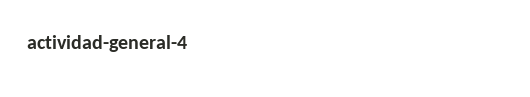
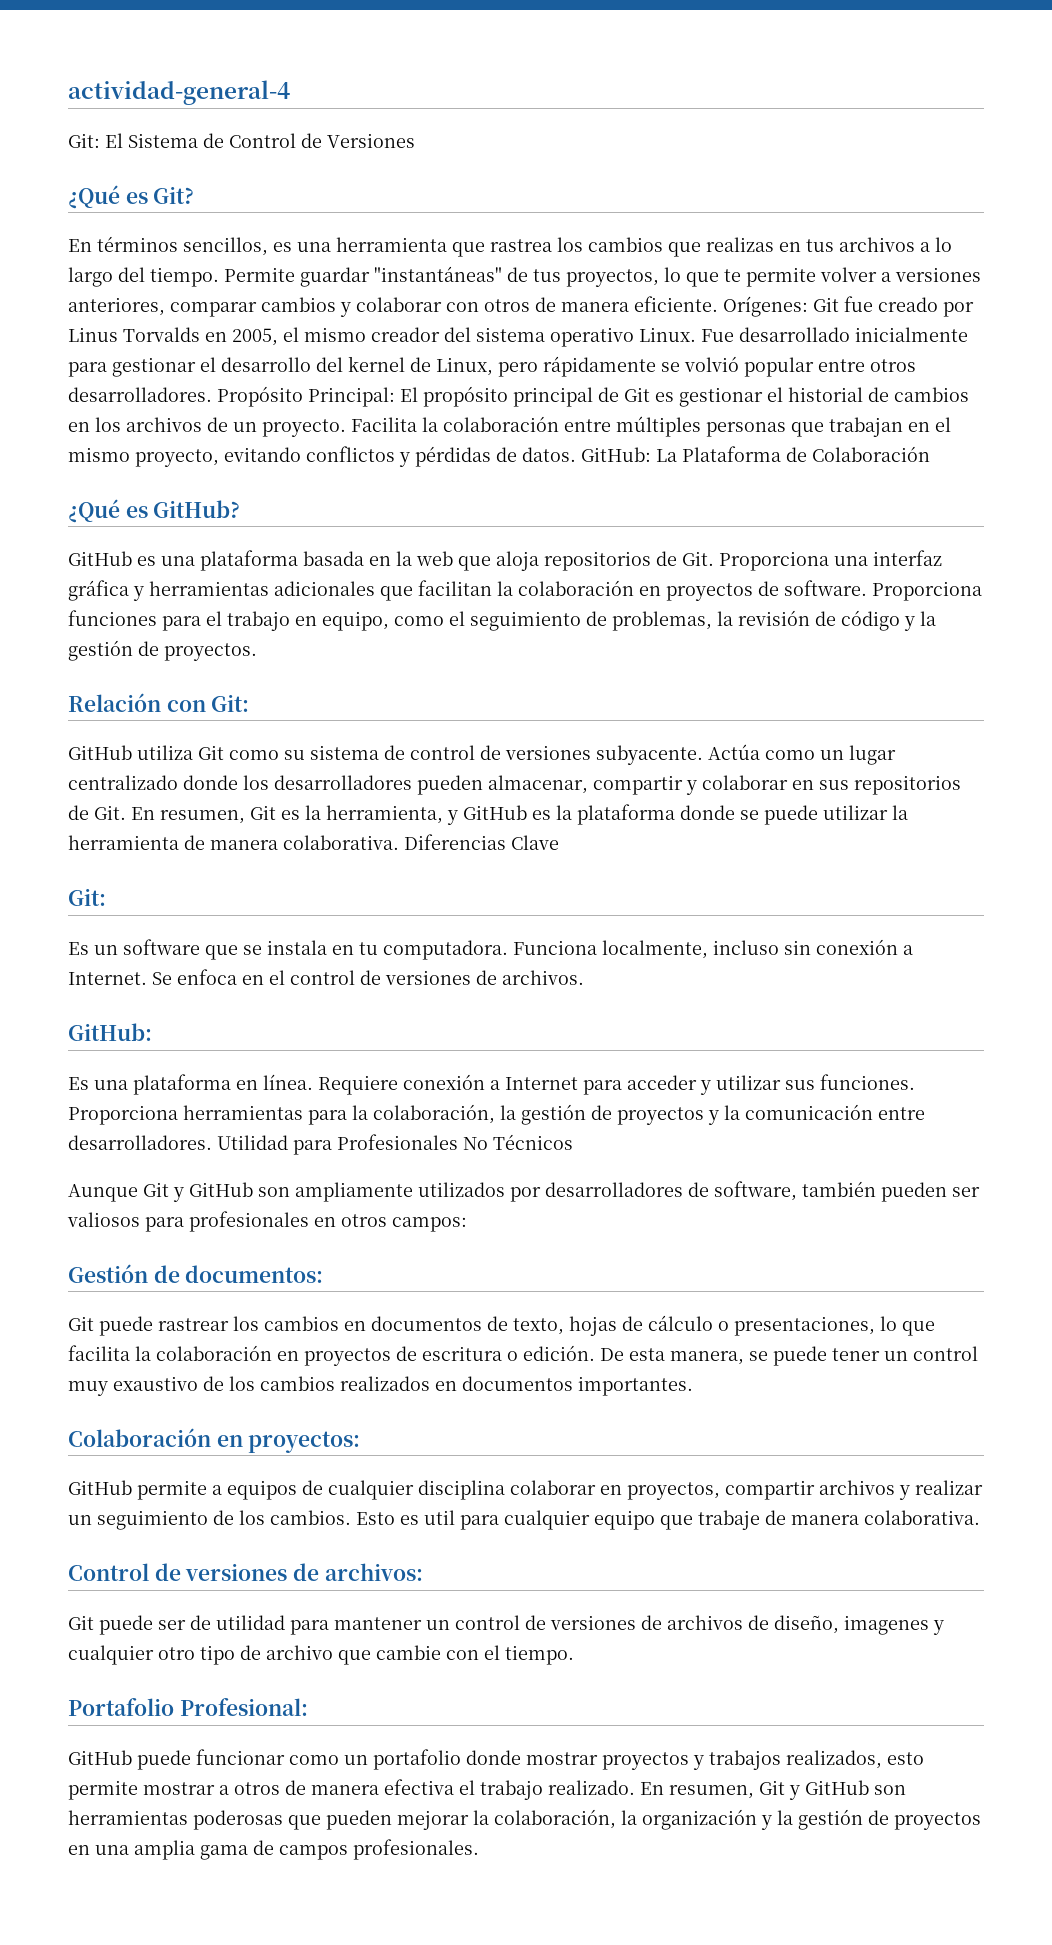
(187, 43) none -> [68,133,415,148] [68,185,195,209] [68,236,952,257] [68,266,981,287] [68,296,974,317] [68,327,968,347] [68,356,916,377] [68,386,969,407] [68,416,951,437] [68,446,930,467] [68,499,241,523] [68,550,942,571] [68,580,982,601] [68,610,936,631] [68,640,257,661] [68,693,250,712] [68,744,896,765] [68,775,961,795] [68,804,908,825] [68,834,559,850] [68,888,106,906] [68,939,913,960] [68,969,584,985] [68,1023,152,1041] [68,1074,915,1095] [68,1104,925,1125] [68,1134,573,1155] [68,1181,980,1202] [67,1211,467,1232] [68,1264,324,1283] [68,1315,935,1336] [68,1345,978,1366] [68,1376,693,1396] [68,1428,361,1453] [68,1480,983,1500] [68,1510,980,1530] [68,1563,423,1581] [68,1615,944,1635] [68,1645,574,1665] [68,1698,308,1716] [68,1749,924,1770] [68,1779,906,1800] [68,1809,981,1830] [68,1839,479,1860] // Git: El Sistema de Control de Versiones // ¿Qué es Git? // En términos sencillos, es una herramienta que rastrea los cambios que realizas en tus archivos a lo largo del tiempo. Permite guardar "instantáneas" de tus proyectos, lo que te permite volver a versiones anteriores, comparar cambios y colaborar con otros de manera eficiente. Orígenes: Git fue creado por Linus Torvalds en 2005, el mismo creador del sistema operativo Linux. Fue desarrollado inicialmente para gestionar el desarrollo del kernel de Linux, pero rápidamente se volvió popular entre otros desarrolladores. Propósito Principal: El propósito principal de Git es gestionar el historial de cambios en los archivos de un proyecto. Facilita la colaboración entre múltiples personas que trabajan en el mismo proyecto, evitando conflictos y pérdidas de datos. GitHub: La Plataforma de Colaboración // ¿Qué es GitHub? // GitHub es una plataforma basada en la web que aloja repositorios de Git. Proporciona una interfaz gráfica y herramientas adicionales que facilitan la colaboración en proyectos de software. Proporciona funciones para el trabajo en equipo, como el seguimiento de problemas, la revisión de código y la gestión de proyectos. // Relación con Git: // GitHub utiliza Git como su sistema de control de versiones subyacente. Actúa como un lugar centralizado donde los desarrolladores pueden almacenar, compartir y colaborar en sus repositorios de Git. En resumen, Git es la herramienta, y GitHub es la plataforma donde se puede utilizar la herramienta de manera colaborativa. Diferencias Clave // Git: // Es un software que se instala en tu computadora. Funciona localmente, incluso sin conexión a Internet. Se enfoca en el control de versiones de archivos. // GitHub: // Es una plataforma en línea. Requiere conexión a Internet para acceder y utilizar sus funciones. Proporciona herramientas para la colaboración, la gestión de proyectos y la comunicación entre desarrolladores. Utilidad para Profesionales No Técnicos // Aunque Git y GitHub son ampliamente utilizados por desarrolladores de software, también pueden ser valiosos para profesionales en otros campos: // Gestión de documentos: // Git puede rastrear los cambios en documentos de texto, hojas de cálculo o presentaciones, lo que facilita la colaboración en proyectos de escritura o edición. De esta manera, se puede tener un control muy exaustivo de los cambios realizados en documentos importantes. // Colaboración en proyectos: // GitHub permite a equipos de cualquier disciplina colaborar en proyectos, compartir archivos y realizar un seguimiento de los cambios. Esto es util para cualquier equipo que trabaje de manera colaborativa. // Control de versiones de archivos: // Git puede ser de utilidad para mantener un control de versiones de archivos de diseño, imagenes y cualquier otro tipo de archivo que cambie con el tiempo. // Portafolio Profesional: // GitHub puede funcionar como un portafolio donde mostrar proyectos y trabajos realizados, esto permite mostrar a otros de manera efectiva el trabajo realizado. En resumen, Git y GitHub son herramientas poderosas que pueden mejorar la colaboración, la organización y la gestión de proyectos en una amplia gama de campos profesionales.

